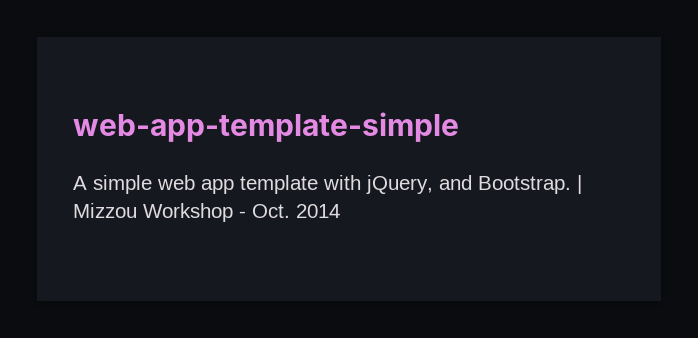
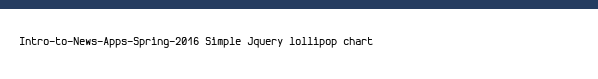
[73,112,459,142] [73,175,582,194] [73,203,340,222] web-app-template-simple // A simple web app template with jQuery, and Bootstrap. | Mizzou Workshop - Oct. 2014 -> [19,37,373,48] Intro-to-News-Apps-Spring-2016 Simple Jquery lollipop chart

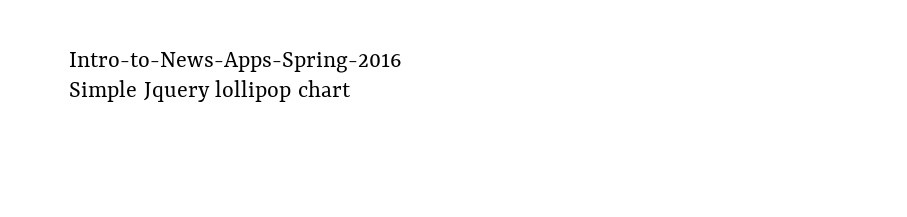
(199, 42) none -> (402, 62) //

